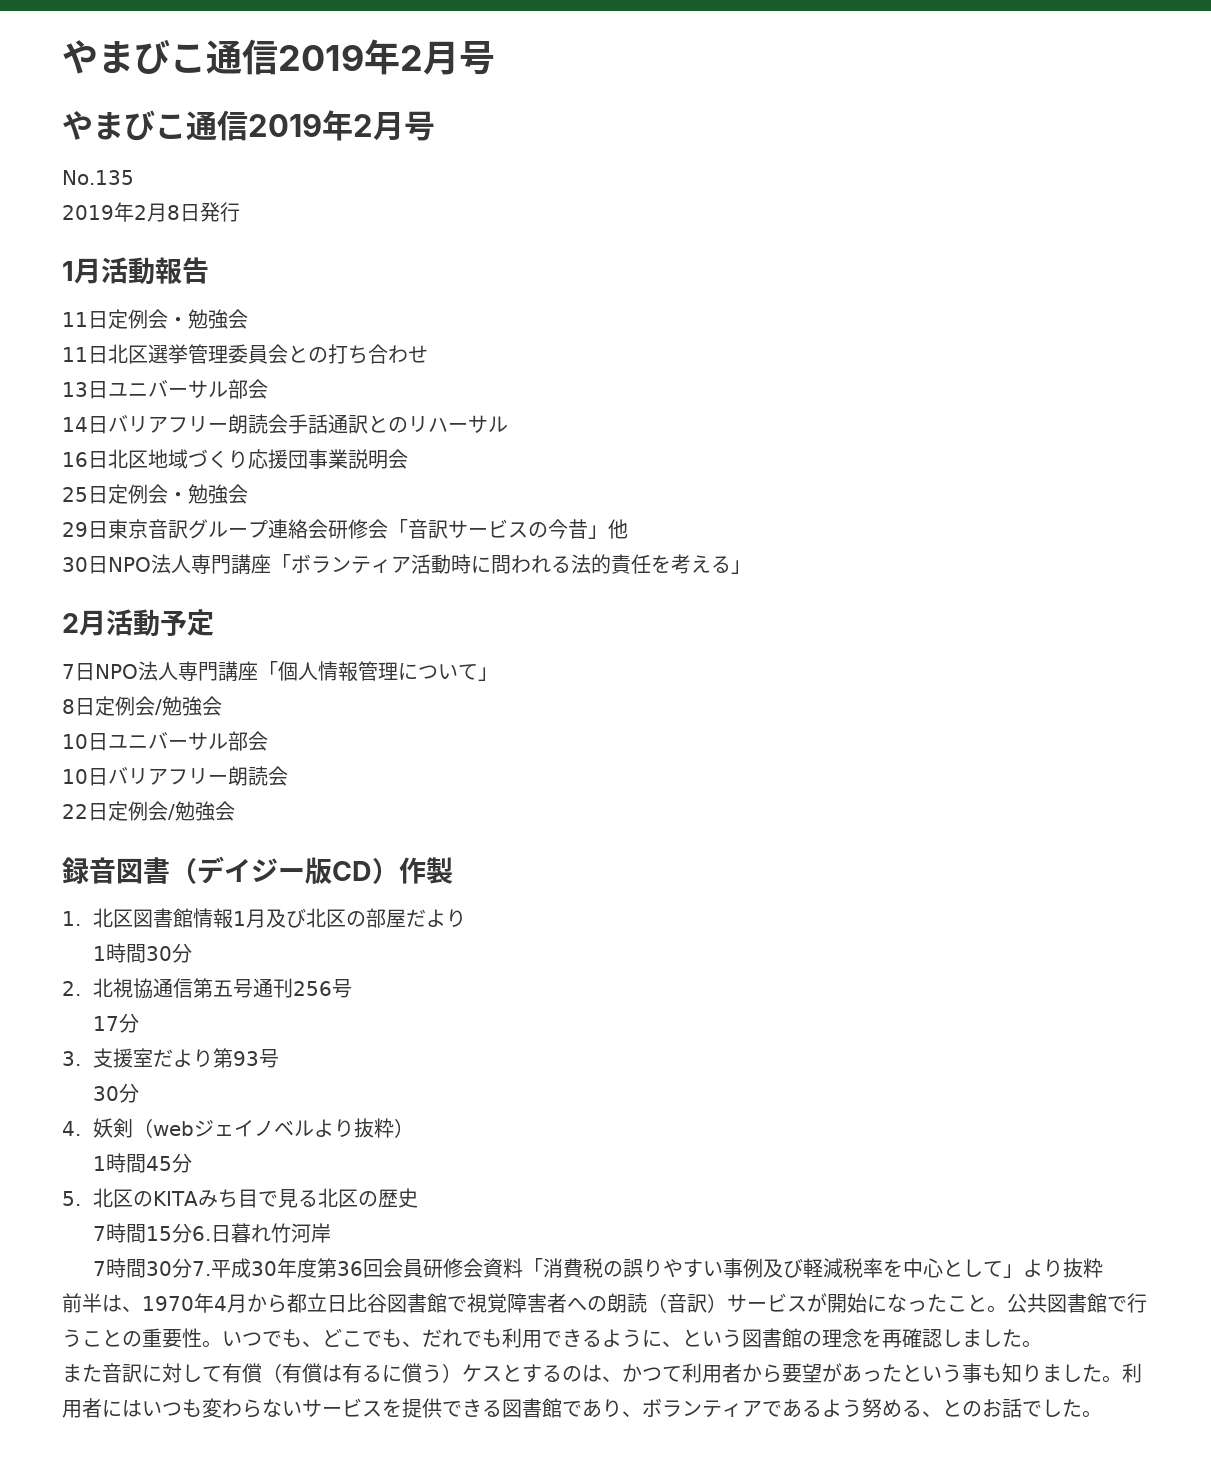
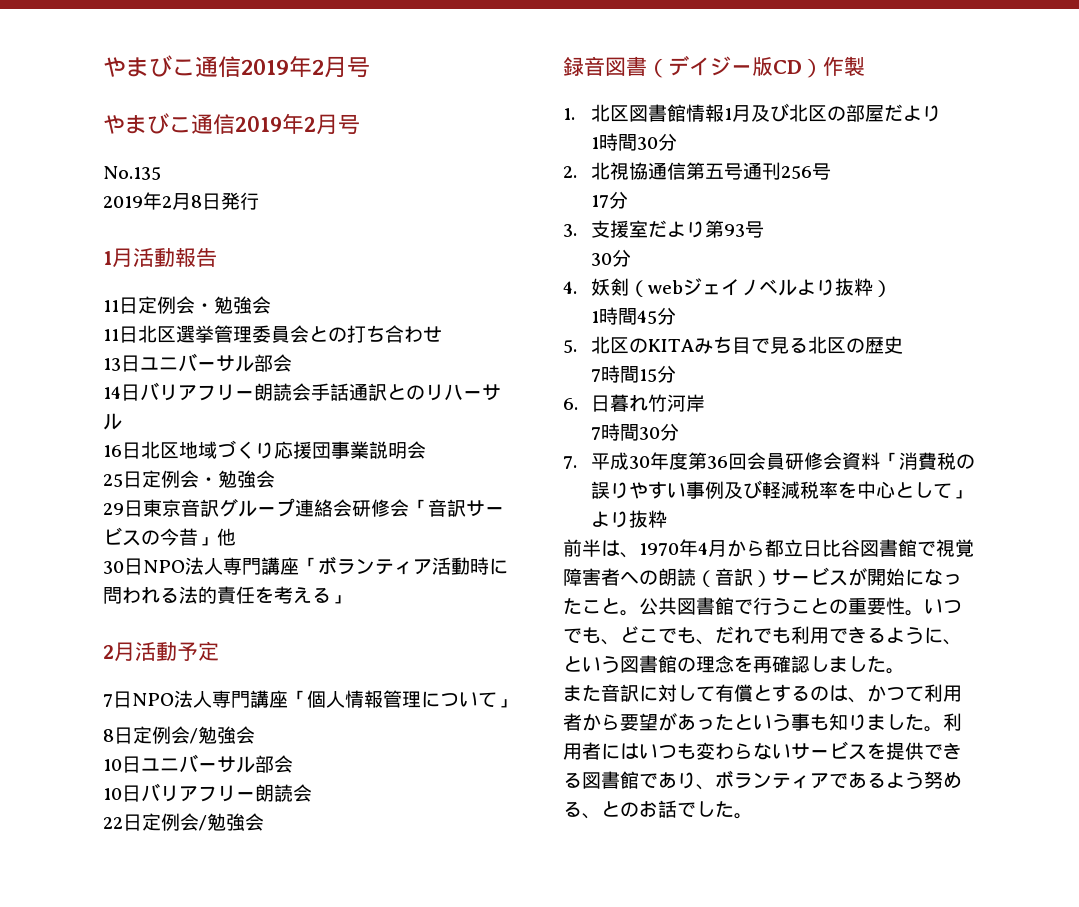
(192, 1233) none -> (677, 374) //
(192, 1268) none -> (680, 432) //
[262,1363,502,1383] （有償は有るに償う）ケス -> (753, 693) none

